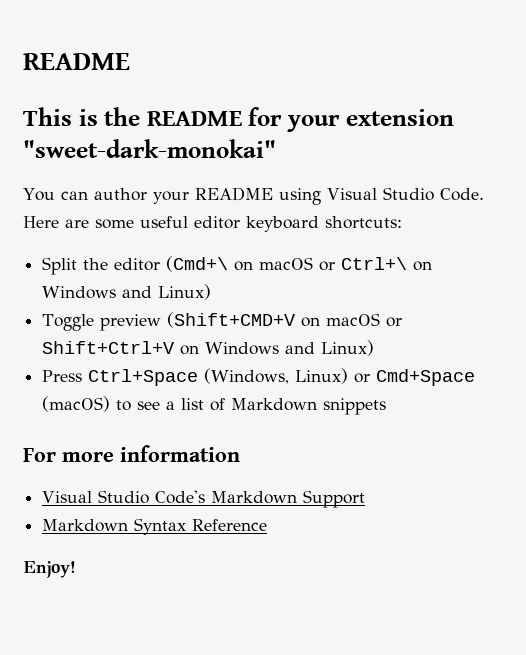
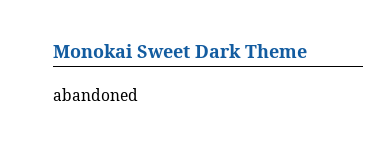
[23,53,130,70] [23,107,454,132] [23,139,276,158] [23,187,484,205] [23,216,402,232] [42,256,433,275] [42,284,212,300] [42,312,403,331] [42,340,375,356] [42,368,476,386] [42,396,387,415] [23,445,240,462] [42,490,366,508] [42,518,268,535] [23,561,76,578] README // This is the README for your extension "sweet-dark-monokai" // You can author your README using Visual Studio Code. Here are some useful editor keyboard shortcuts: // Split the editor (Cmd+\ on macOS or Ctrl+\ on Windows and Linux) // Toggle preview (Shift+CMD+V on macOS or Shift+Ctrl+V on Windows and Linux) // Press Ctrl+Space (Windows, Linux) or Cmd+Space (macOS) to see a list of Markdown snippets // For more information // Visual Studio Code's Markdown Support // Markdown Syntax Reference // Enjoy! -> [53,44,307,58] [53,88,138,101] Monokai Sweet Dark Theme // abandoned

